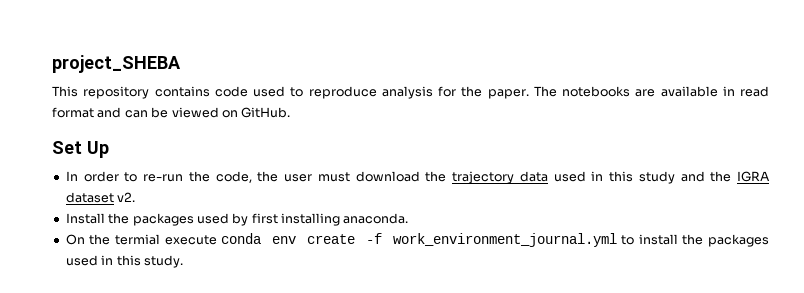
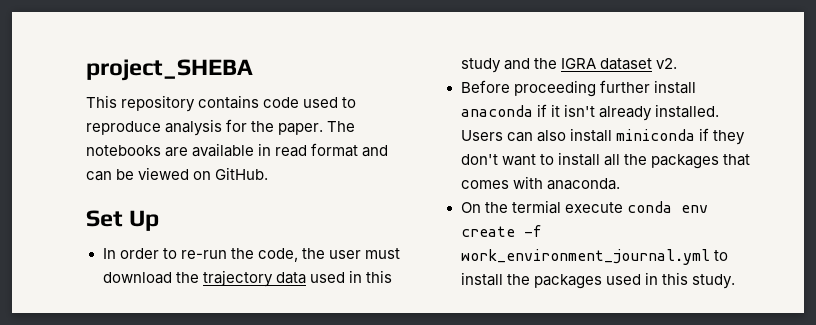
[65,213,340,226] Install the packages used by first installing -> [460,80,696,97] [460,104,719,121] [460,128,745,145] [460,152,750,169] [460,176,543,189] Before proceeding further install anaconda if it isn't already installed. Users can also install miniconda if they don't want to install all the packages that comes with

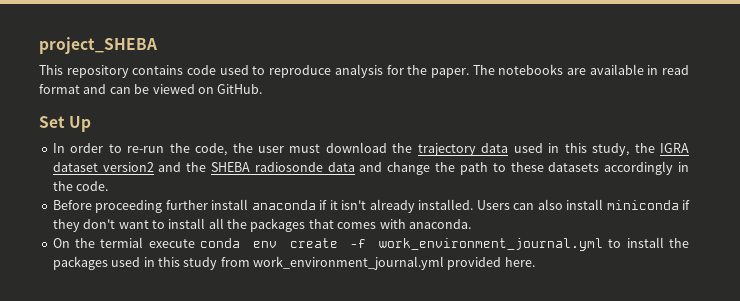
[460,58,530,73] study and -> [592,143,630,156] study,
[655,58,677,69] v2. -> [102,161,689,175] [52,181,109,191] version2 and the SHEBA radiosonde data and change the path to these datasets accordingly in the code.
[691,274,735,289] study. -> [183,256,535,270] study from work_environment_journal.yml provided here.

